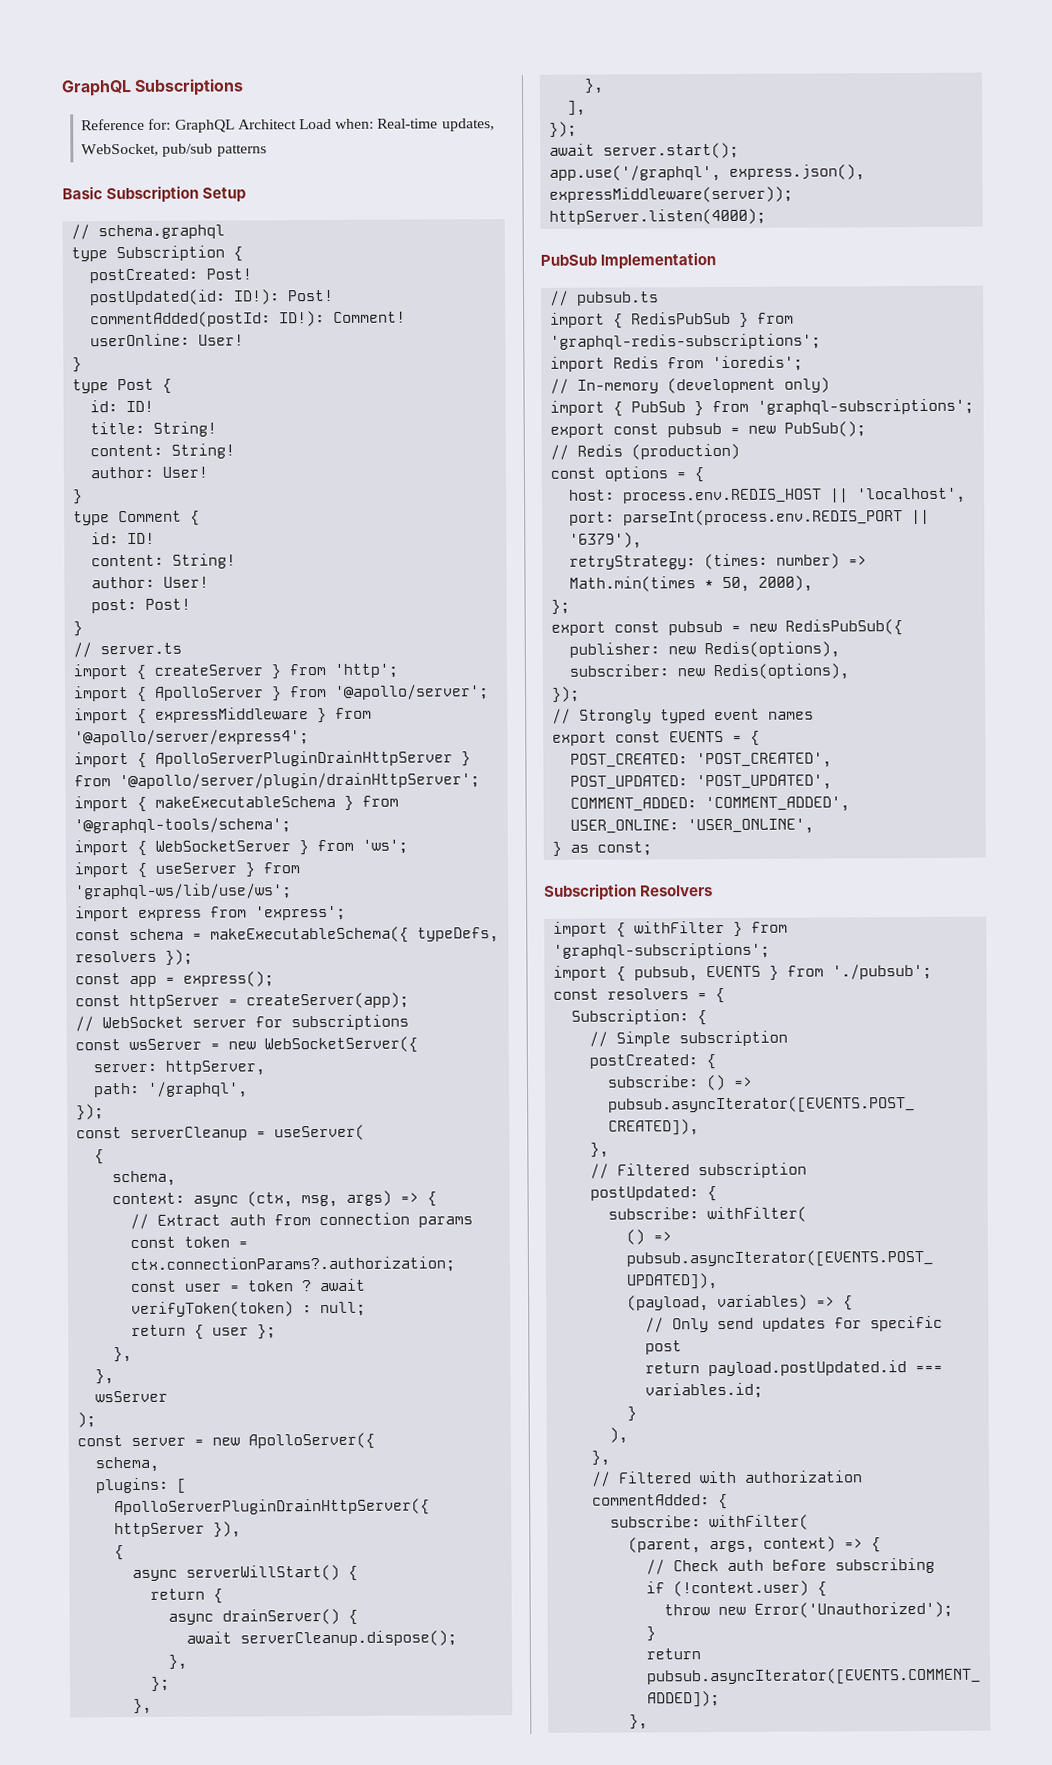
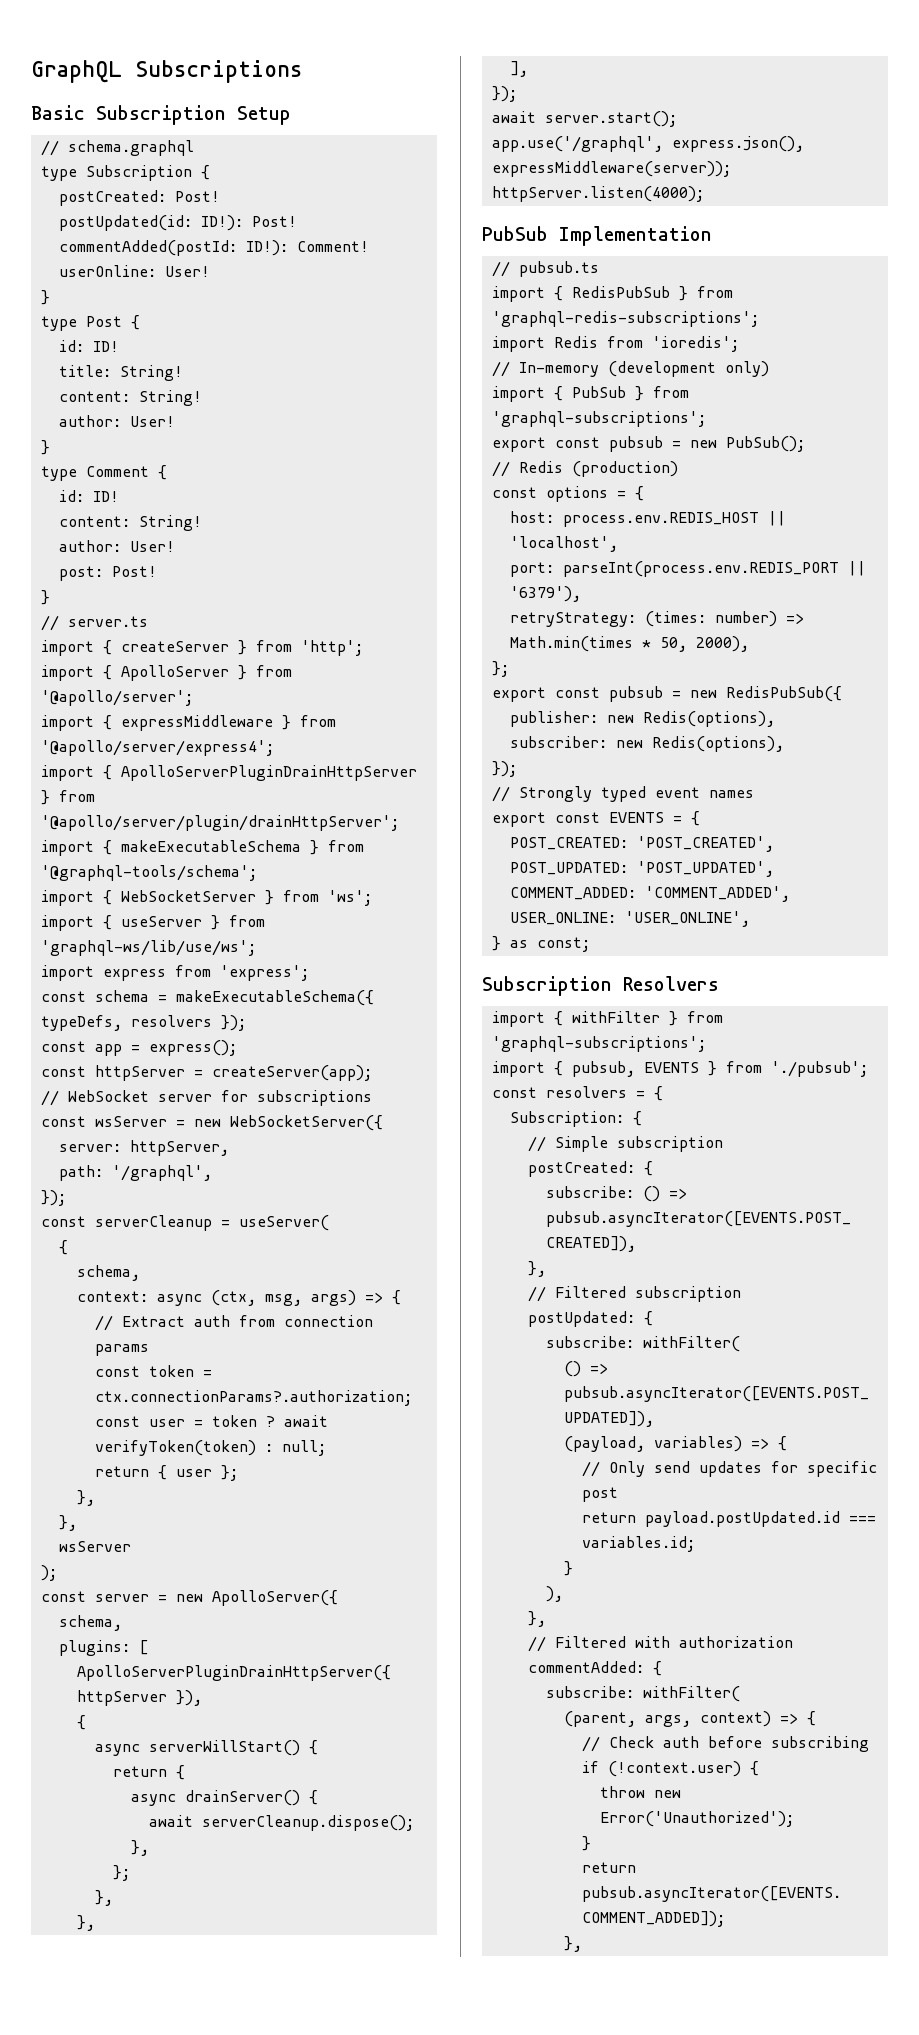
[81,118,495,133] [81,143,267,157] // Reference for: GraphQL Architect Load when: Real-time updates, WebSocket, pub/sub patterns -> (302, 71) none

